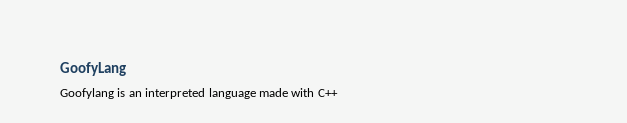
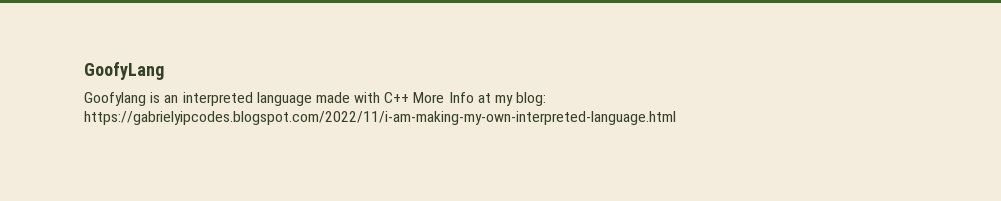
(338, 93) none -> [413,92,547,106] [84,111,676,125] More Info at my blog: https://gabrielyipcodes.blogspot.com/2022/11/i-am-making-my-own-interpreted-language.html

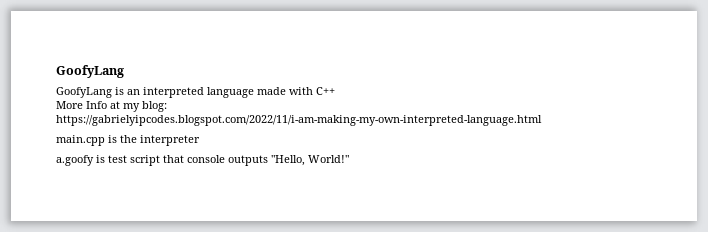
[84,92,146,106] Goofylang -> [56,87,112,98] GoofyLang
(410, 97) none -> (335, 91) //
(676, 118) none -> [56,135,200,146] [56,155,349,166] // main.cpp is the interpreter // a.goofy is test script that console outputs "Hello, World!"

